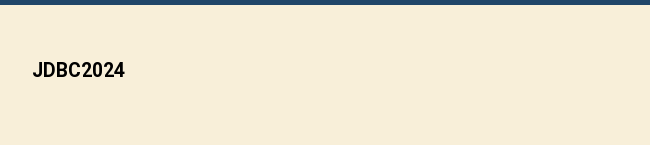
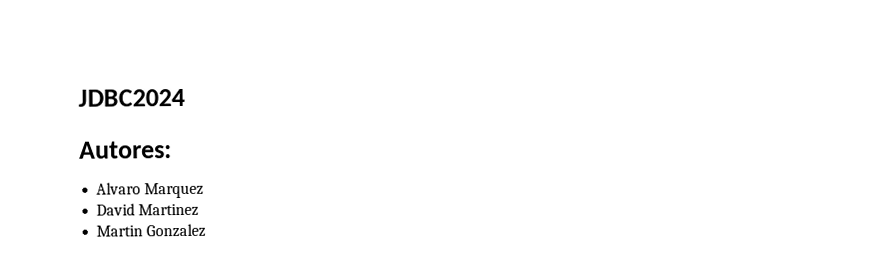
(125, 69) none -> [79,141,172,159] [96,182,205,199] [96,203,200,217] [96,223,207,238] // Autores: // Alvaro Marquez // David Martinez // Martin Gonzalez

